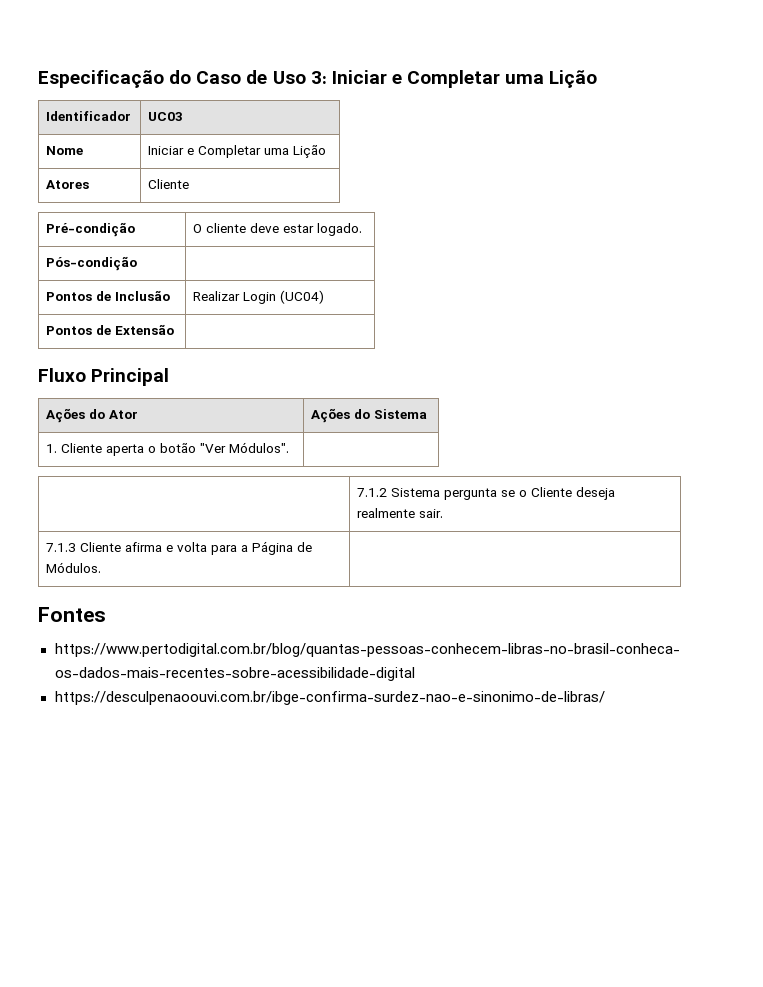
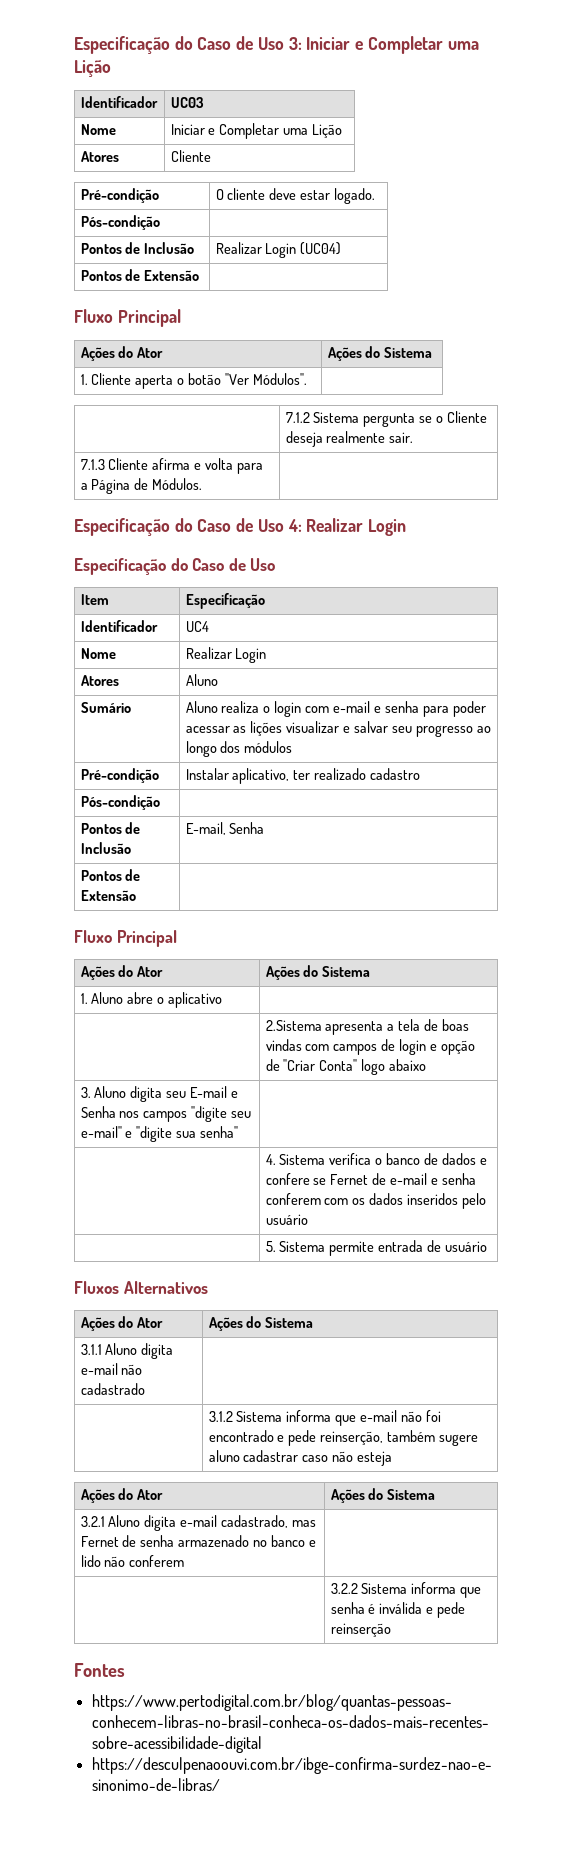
(102, 567) none -> [74,518,407,536] [74,558,276,575] [80,594,109,605] [185,593,265,609] [80,620,158,632] [185,621,209,632] [80,648,116,659] [185,647,267,663] [80,675,119,686] [185,674,218,686] [80,702,131,713] [185,701,486,717] [185,721,491,737] [185,741,293,757] [80,768,159,783] [185,768,421,784] [80,795,160,810] [80,822,141,834] [80,842,131,854] [185,822,265,835] [80,869,141,881] [80,890,136,901] [74,930,177,947] [80,965,164,980] [265,965,371,980] [80,992,223,1008] [265,1019,470,1035] [265,1039,476,1055] [265,1059,427,1075] [80,1086,239,1102] [80,1106,252,1122] [80,1126,239,1142] [265,1153,487,1165] [265,1173,477,1185] [265,1193,487,1209] [265,1214,308,1225] [265,1240,488,1256] [74,1281,208,1294] [80,1316,164,1331] [208,1316,314,1331] [80,1343,174,1359] [80,1363,143,1375] [80,1383,145,1395] [208,1410,442,1426] [208,1430,479,1446] [208,1450,393,1466] [80,1488,164,1503] [330,1488,436,1503] [80,1515,317,1531] [80,1535,317,1547] [80,1555,185,1567] [330,1582,482,1598] [330,1602,466,1618] [330,1623,391,1637] // Especificação do Caso de Uso 4: Realizar Login // Especificação do Caso de Uso // Item | Especificação // Identificador | UC4 // Nome | Realizar Login // Atores | Aluno // Sumário | Aluno realiza o login com e-mail e senha para poder acessar as lições visualizar e salvar seu progresso ao longo dos módulos // Pré-condição | Instalar aplicativo, ter realizado cadastro // Pós-condição | // Pontos de Inclusão | E-mail, Senha // Pontos de Extensão | // Fluxo Principal // Ações do Ator | Ações do Sistema // 1. Aluno abre o aplicativo | // | 2.Sistema apresenta a tela de boas vindas com campos de login e opção de "Criar Conta" logo abaixo // 3. Aluno digita seu E-mail e Senha nos campos "digite seu e-mail" e "digite sua senha" | // | 4. Sistema verifica o banco de dados e confere se Fernet de e-mail e senha conferem com os dados inseridos pelo usuário // | 5. Sistema permite entrada de usuário // Fluxos Alternativos // Ações do Ator | Ações do Sistema // 3.1.1 Aluno digita e-mail não cadastrado | // | 3.1.2 Sistema informa que e-mail não foi encontrado e pede reinserção, também sugere aluno cadastrar caso não esteja // Ações do Ator | Ações do Sistema // 3.2.1 Aluno digita e-mail cadastrado, mas Fernet de senha armazenado no banco e lido não conferem | // | 3.2.2 Sistema informa que senha é inválida e pede reinserção

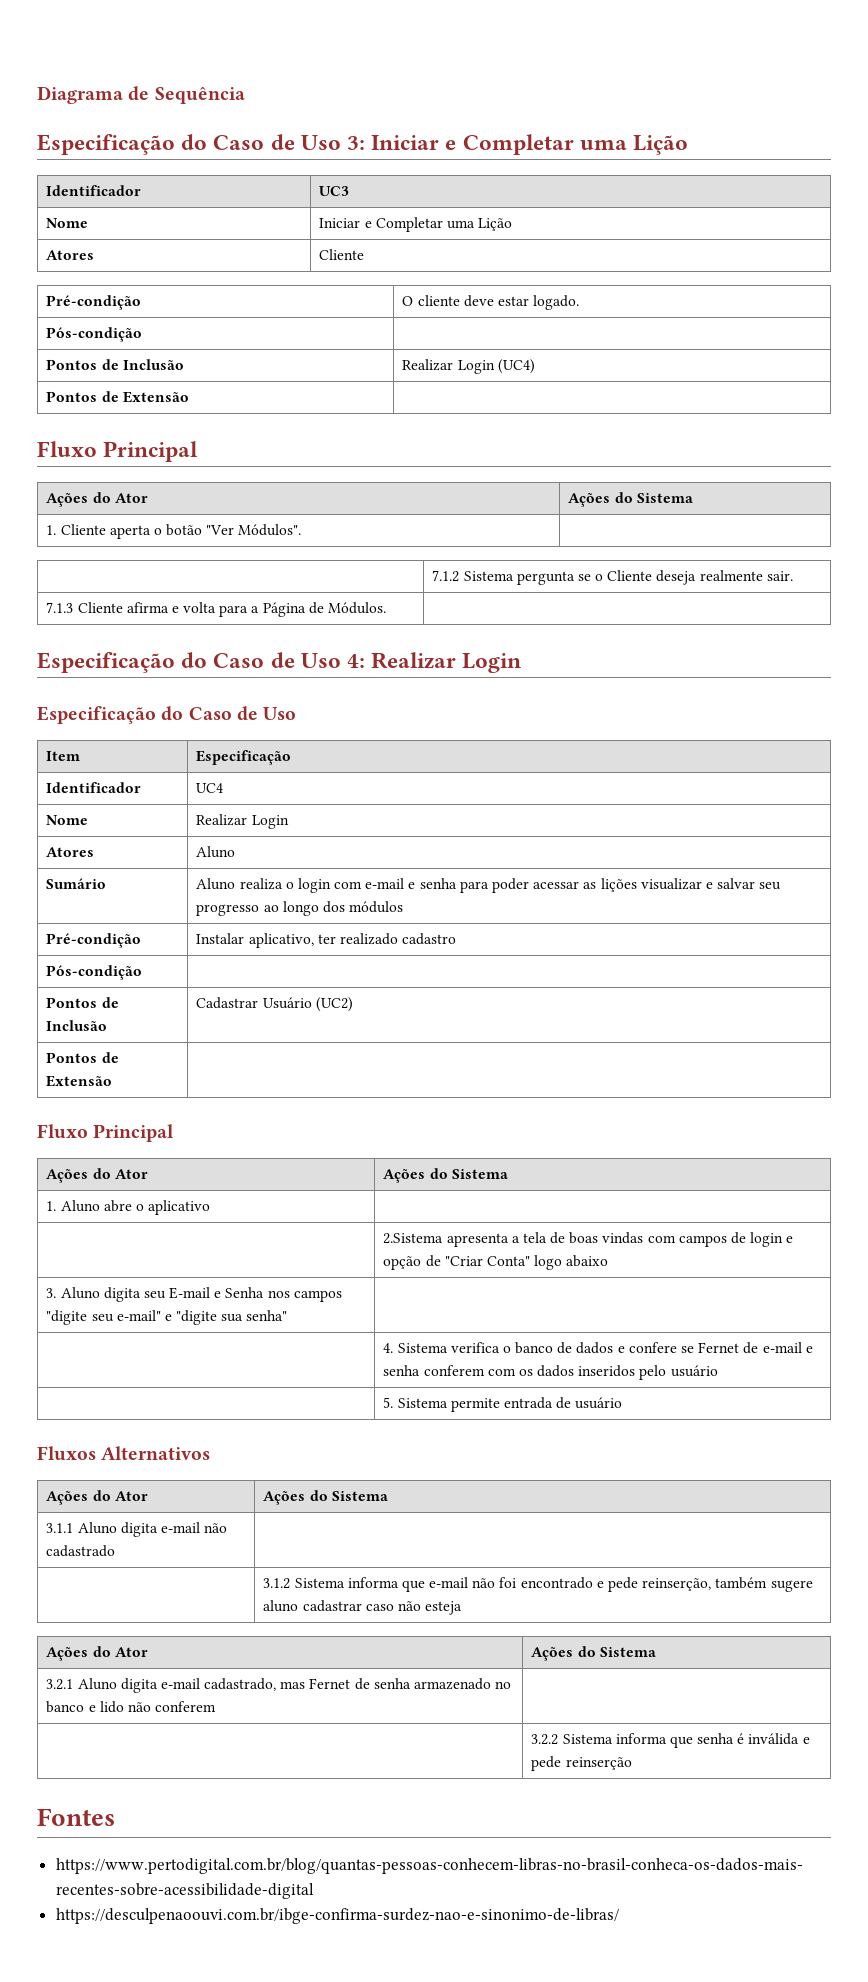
(74, 45) none -> [37,86,245,104] Diagrama de Sequência //
[170,97,204,108] UC03 -> [319,186,350,196] UC3
[300,242,342,255] (UC04) -> [497,359,535,374] (UC4)
[185,822,265,835] E-mail, Senha -> [196,997,353,1012] Cadastrar Usuário (UC2)

